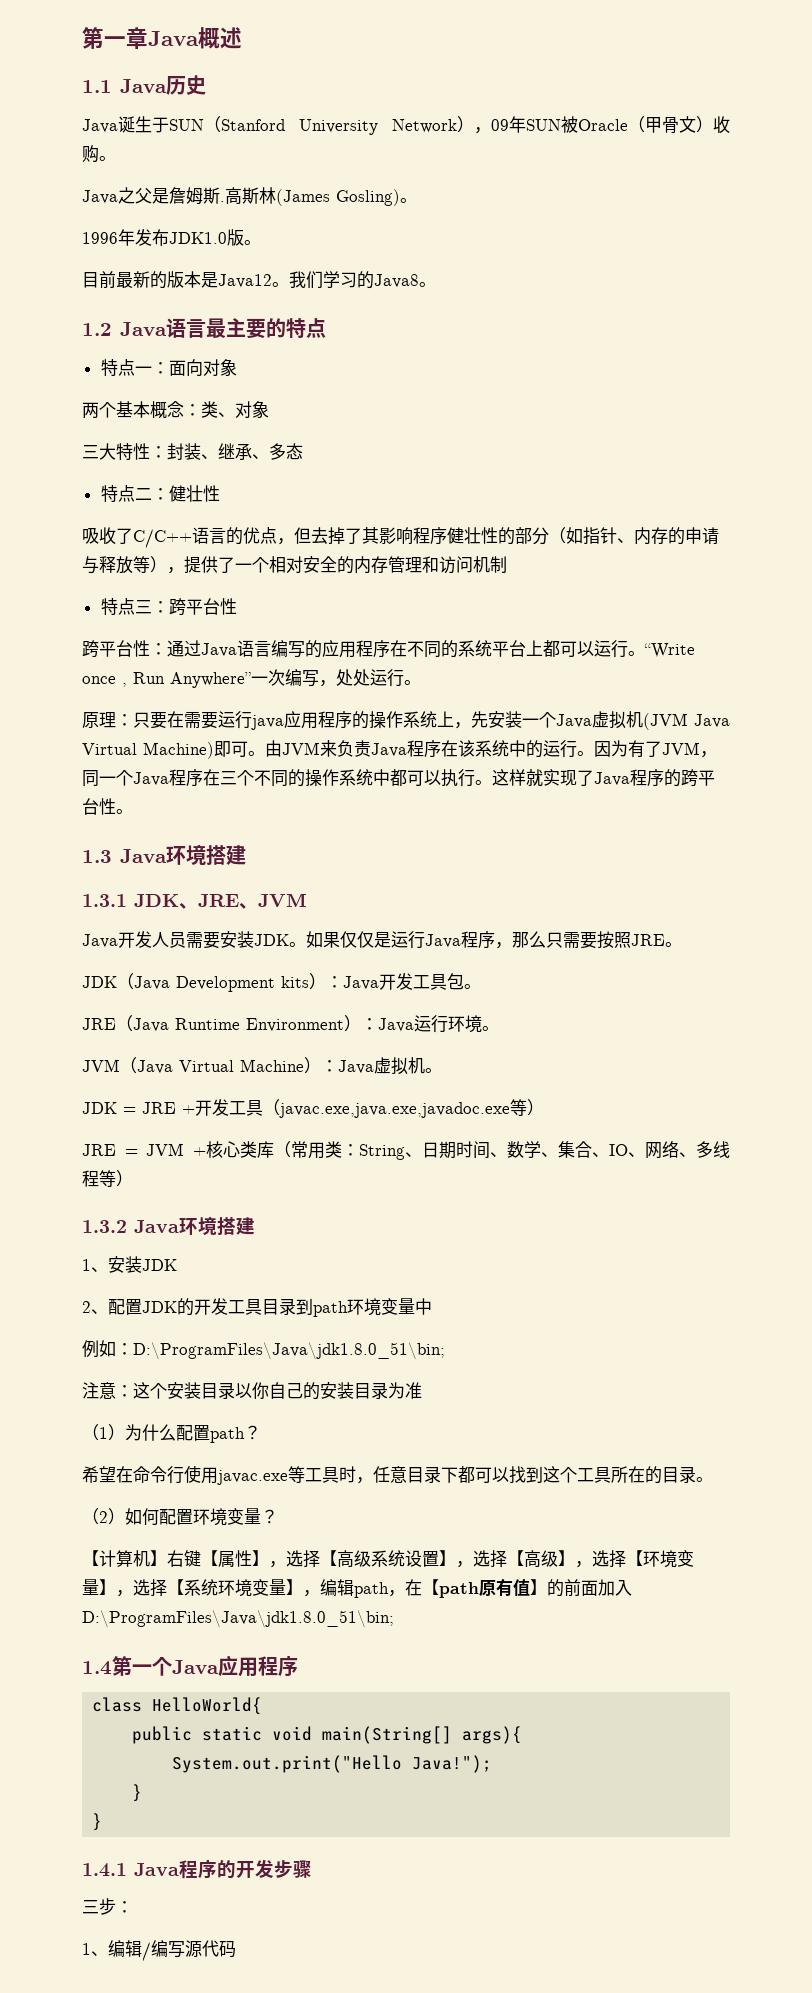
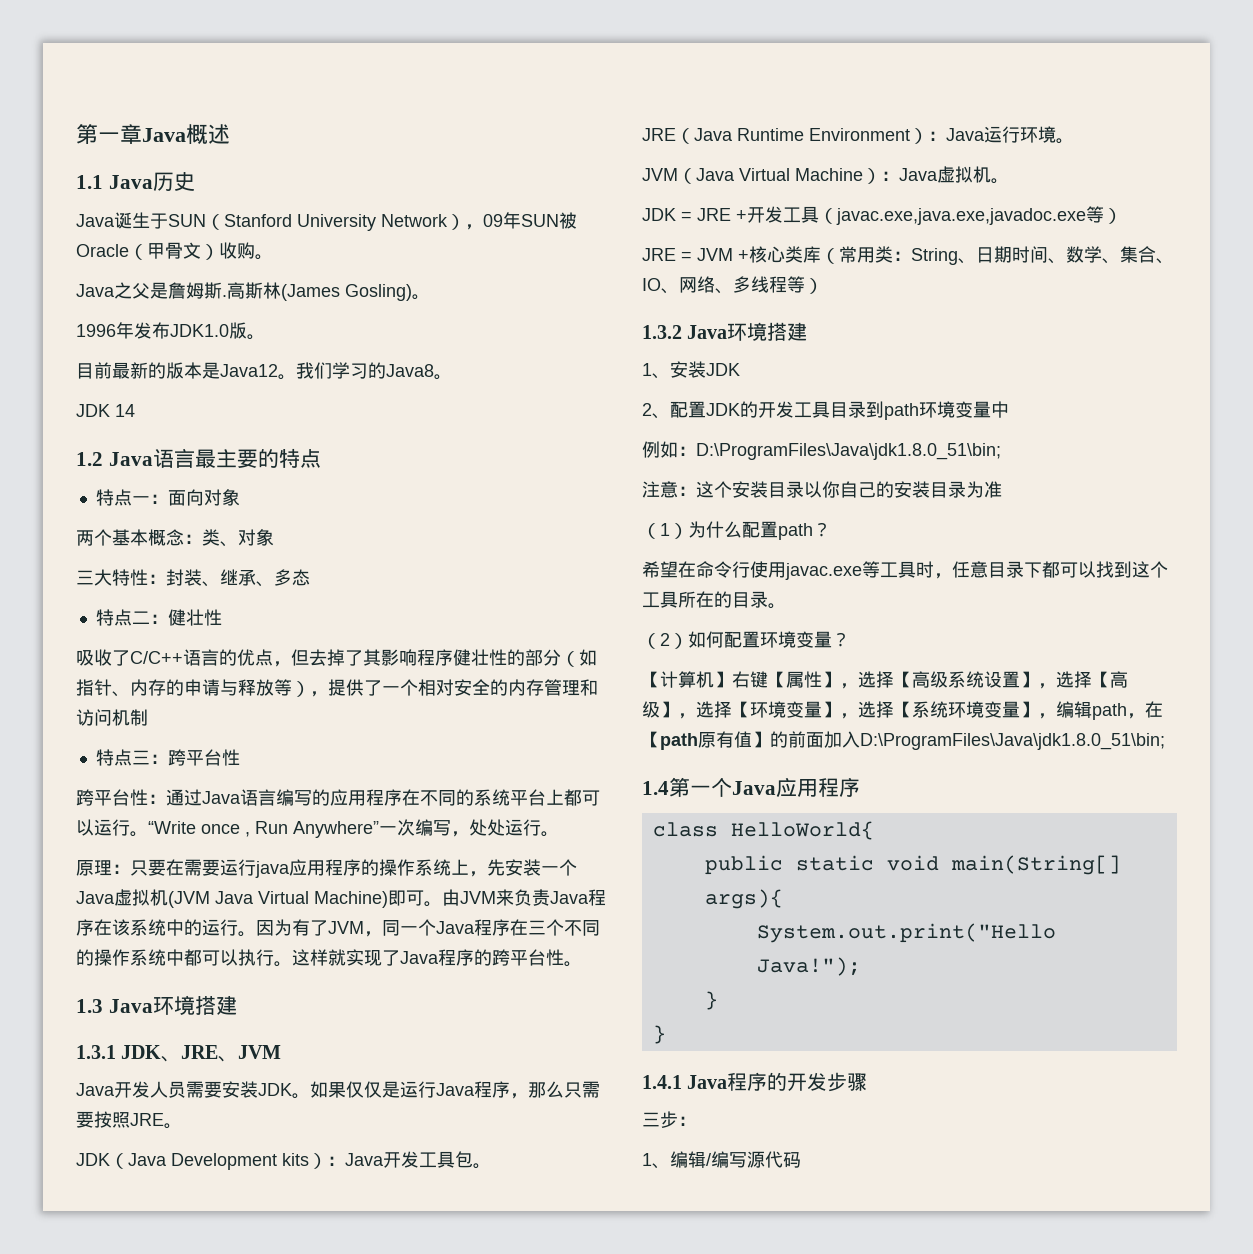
(436, 284) none -> [76,404,135,417] // JDK 14

